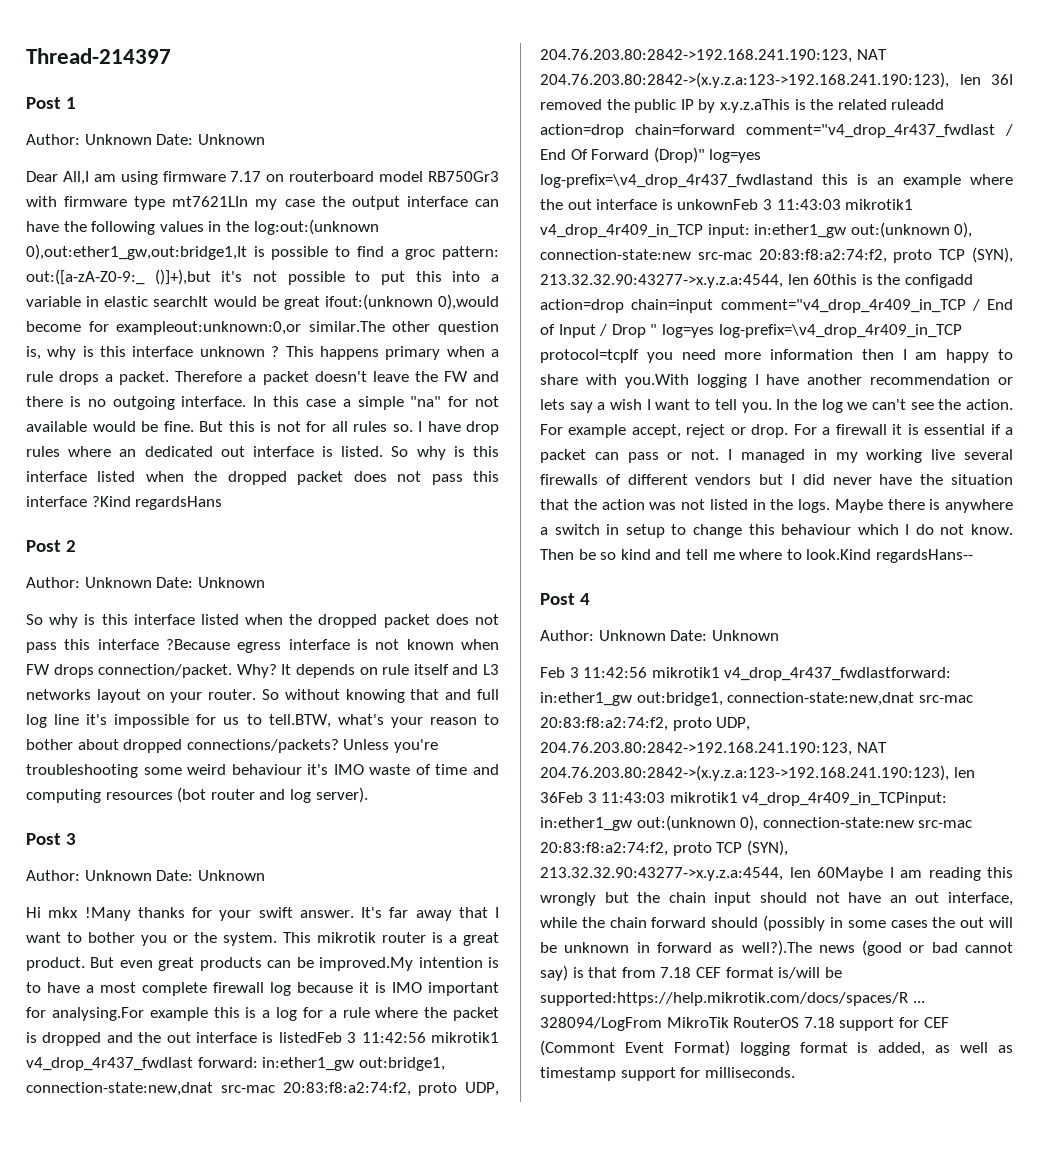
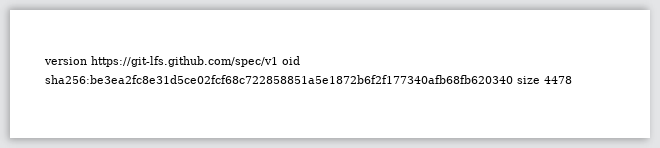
[26,48,171,64] [26,97,76,109] [26,134,265,145] [26,171,500,185] [26,196,499,210] [26,219,379,235] [26,244,500,260] [26,269,500,285] [26,294,499,310] [26,321,500,335] [26,346,500,360] [26,371,499,385] [26,396,499,410] [26,421,499,435] [26,446,500,460] [26,471,500,485] [26,496,223,510] [26,540,76,552] [26,577,265,588] [26,614,500,628] [26,639,499,653] [26,664,500,678] [26,689,499,703] [26,714,499,728] [26,739,438,753] [26,764,499,778] [26,787,368,803] [26,833,76,845] [26,870,265,881] [26,907,499,921] [26,932,499,946] [26,957,500,971] [26,982,499,996] [26,1007,499,1021] [26,1032,499,1046] [26,1057,445,1071] [26,1082,499,1096] [540,49,887,63] [540,72,1013,88] [540,99,945,113] [540,124,1013,138] [540,147,762,163] [540,174,1013,188] [540,199,914,210] [540,222,973,238] [540,247,1013,263] [540,274,973,288] [540,299,1013,313] [540,324,962,338] [540,349,1013,363] [540,374,1013,388] [540,399,1013,413] [540,424,1013,438] [540,449,1013,463] [540,474,1013,485] [540,499,1013,513] [540,524,1013,538] [540,549,973,563] [540,593,590,605] [540,630,779,641] [540,667,952,681] [540,692,973,706] [540,717,751,731] [540,742,887,756] [540,765,975,781] [540,792,948,806] [540,815,973,831] [540,840,788,856] [540,867,1013,881] [540,892,1014,906] [540,915,1013,931] [540,940,1013,956] [540,965,842,981] [540,992,925,1006] [540,1017,949,1031] [540,1040,1014,1056] [540,1067,795,1081] Thread-214397 // Post 1 // Author: Unknown Date: Unknown // Dear All,I am using firmware 7.17 on routerboard model RB750Gr3 with firmware type mt7621LIn my case the output interface can have the following values in the log:out:(unknown 0),out:ether1_gw,out:bridge1,It is possible to find a groc pattern: out:([a-zA-Z0-9:_ ()]+),but it's not possible to put this into a variable in elastic searchIt would be great ifout:(unknown 0),would become for exampleout:unknown:0,or similar.The other question is, why is this interface unknown ? This happens primary when a rule drops a packet. Therefore a packet doesn't leave the FW and there is no outgoing interface. In this case a simple "na" for not available would be fine. But this is not for all rules so. I have drop rules where an dedicated out interface is listed. So why is this interface listed when the dropped packet does not pass this interface ?Kind regardsHans // Post 2 // Author: Unknown Date: Unknown // So why is this interface listed when the dropped packet does not pass this interface ?Because egress interface is not known when FW drops connection/packet. Why? It depends on rule itself and L3 networks layout on your router. So without knowing that and full log line it's impossible for us to tell.BTW, what's your reason to bother about dropped connections/packets? Unless you're troubleshooting some weird behaviour it's IMO waste of time and computing resources (bot router and log server). // Post 3 // Author: Unknown Date: Unknown // Hi mkx !Many thanks for your swift answer. It's far away that I want to bother you or the system. This mikrotik router is a great product. But even great products can be improved.My intention is to have a most complete firewall log because it is IMO important for analysing.For example this is a log for a rule where the packet is dropped and the out interface is listedFeb 3 11:42:56 mikrotik1 v4_drop_4r437_fwdlast forward: in:ether1_gw out:bridge1, connection-state:new,dnat src-mac 20:83:f8:a2:74:f2, proto UDP, 204.76.203.80:2842->192.168.241.190:123, NAT 204.76.203.80:2842->(x.y.z.a:123->192.168.241.190:123), len 36I removed the public IP by x.y.z.aThis is the related ruleadd action=drop chain=forward comment="v4_drop_4r437_fwdlast / End Of Forward (Drop)" log=yes log-prefix=\v4_drop_4r437_fwdlastand this is an example where the out interface is unkownFeb 3 11:43:03 mikrotik1 v4_drop_4r409_in_TCP input: in:ether1_gw out:(unknown 0), connection-state:new src-mac 20:83:f8:a2:74:f2, proto TCP (SYN), 213.32.32.90:43277->x.y.z.a:4544, len 60this is the configadd action=drop chain=input comment="v4_drop_4r409_in_TCP / End of Input / Drop " log=yes log-prefix=\v4_drop_4r409_in_TCP protocol=tcpIf you need more information then I am happy to share with you.With logging I have another recommendation or lets say a wish I want to tell you. In the log we can't see the action. For example accept, reject or drop. For a firewall it is essential if a packet can pass or not. I managed in my working live several firewalls of different vendors but I did never have the situation that the action was not listed in the logs. Maybe there is anywhere a switch in setup to change this behaviour which I do not know. Then be so kind and tell me where to look.Kind regardsHans-- // Post 4 // Author: Unknown Date: Unknown // Feb 3 11:42:56 mikrotik1 v4_drop_4r437_fwdlastforward: in:ether1_gw out:bridge1, connection-state:new,dnat src-mac 20:83:f8:a2:74:f2, proto UDP, 204.76.203.80:2842->192.168.241.190:123, NAT 204.76.203.80:2842->(x.y.z.a:123->192.168.241.190:123), len 36Feb 3 11:43:03 mikrotik1 v4_drop_4r409_in_TCPinput: in:ether1_gw out:(unknown 0), connection-state:new src-mac 20:83:f8:a2:74:f2, proto TCP (SYN), 213.32.32.90:43277->x.y.z.a:4544, len 60Maybe I am reading this wrongly but the chain input should not have an out interface, while the chain forward should (possibly in some cases the out will be unknown in forward as well?).The news (good or bad cannot say) is that from 7.18 CEF format is/will be supported:https://help.mikrotik.com/docs/spaces/R ... 328094/LogFrom MikroTik RouterOS 7.18 support for CEF (Commont Event Format) logging format is added, as well as timestamp support for milliseconds. -> [44,56,300,67] [45,75,572,84] version https://git-lfs.github.com/spec/v1 oid sha256:be3ea2fc8e31d5ce02fcf68c722858851a5e1872b6f2f177340afb68fb620340 size 4478

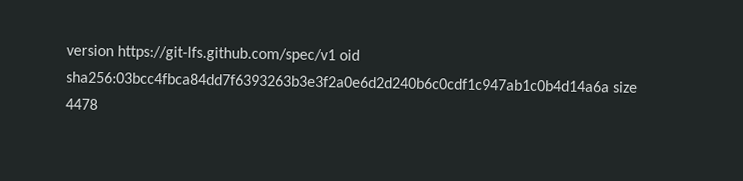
[45,75,513,84] sha256:be3ea2fc8e31d5ce02fcf68c722858851a5e1872b6f2f177340afb68fb620340 -> [66,71,610,93] sha256:03bcc4fbca84dd7f6393263b3e3f2a0e6d2d240b6c0cdf1c947ab1c0b4d14a6a

